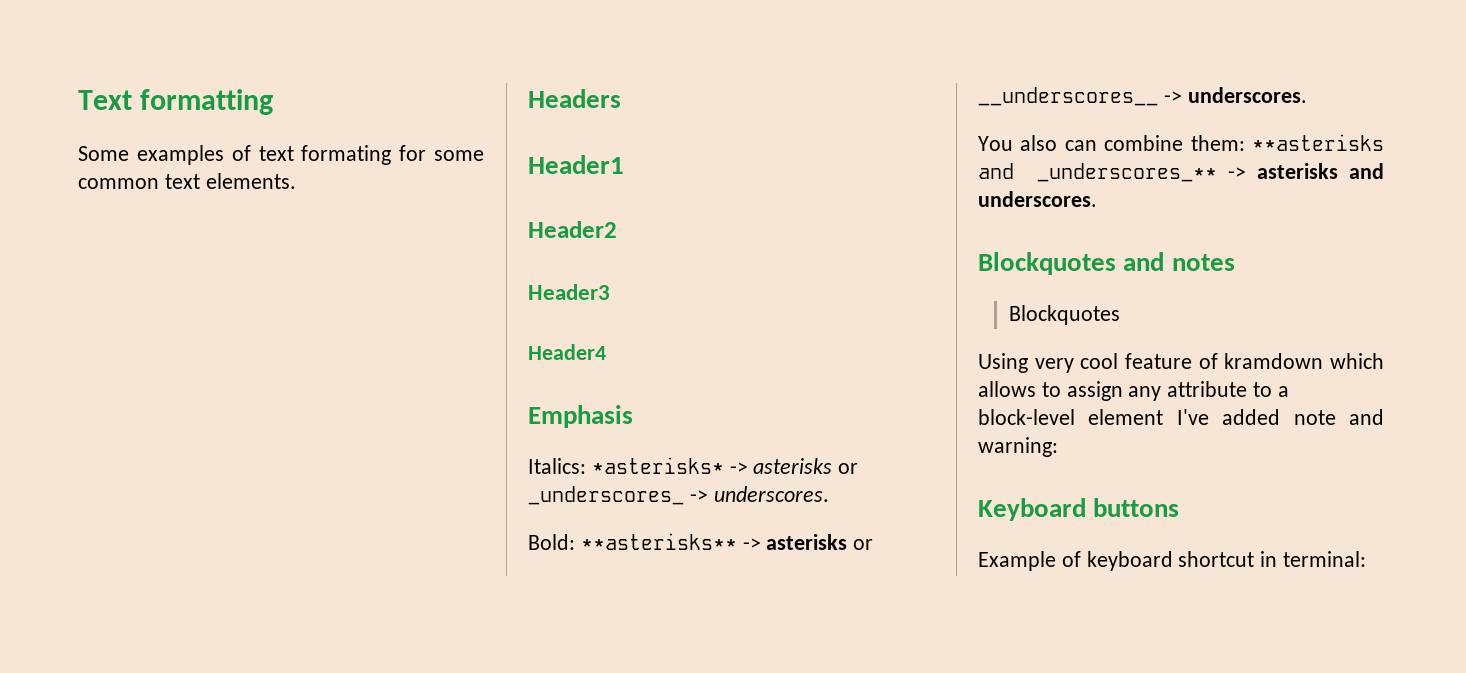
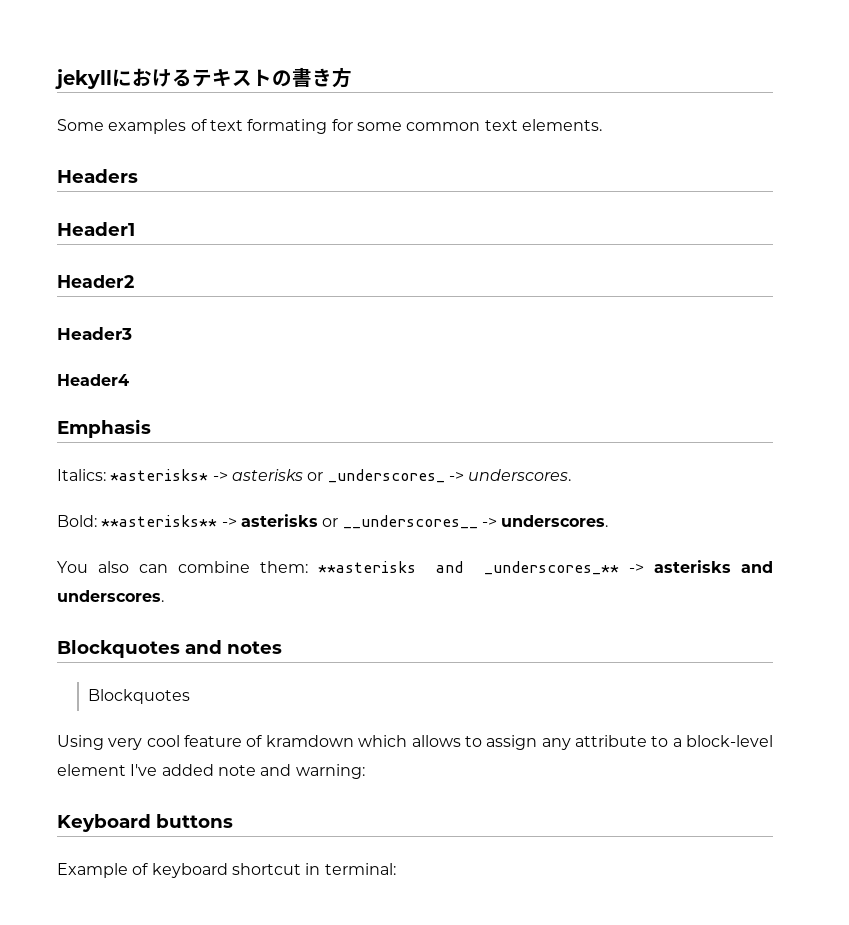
[78,89,273,115] Text formatting -> [55,67,352,89] jekyllにおけるテキストの書き方

